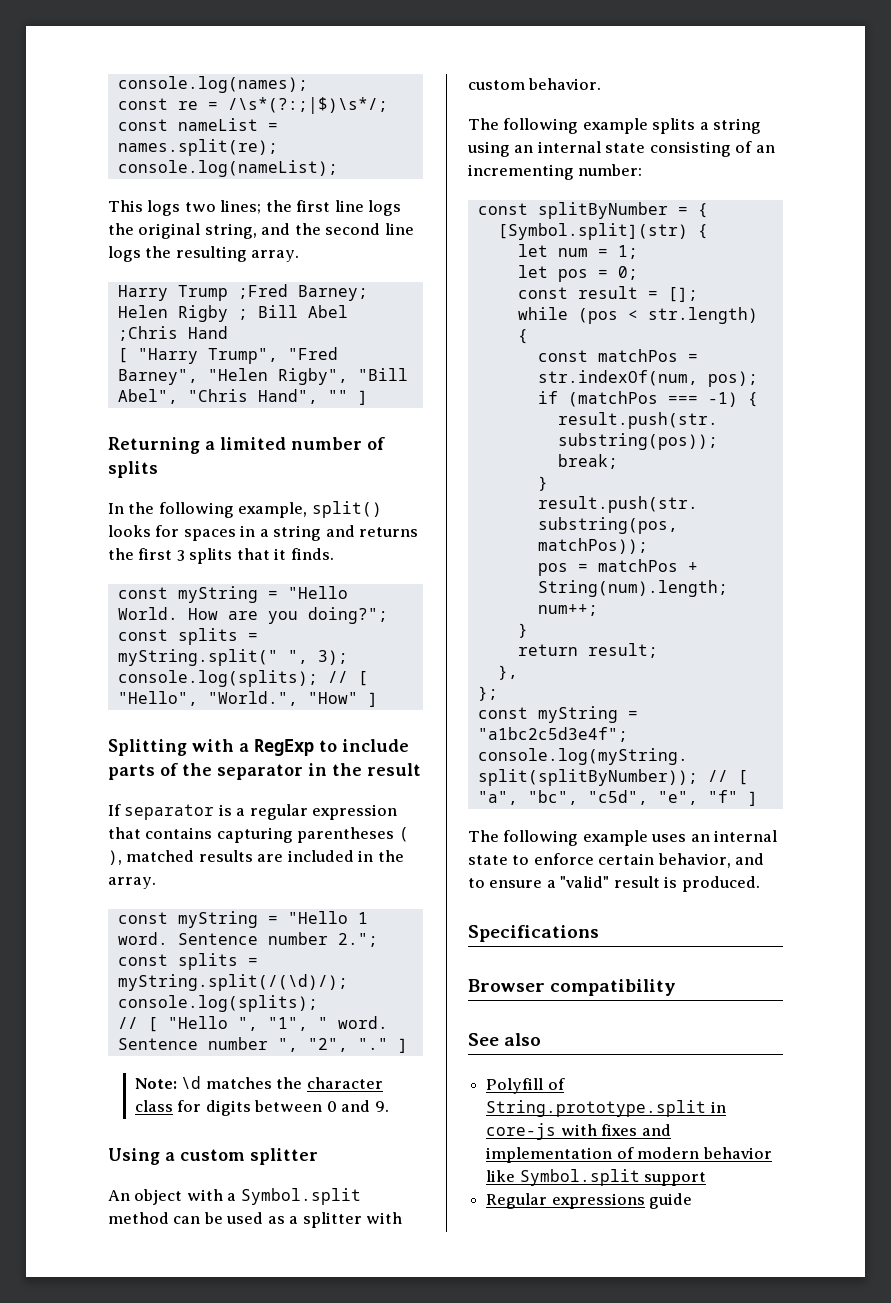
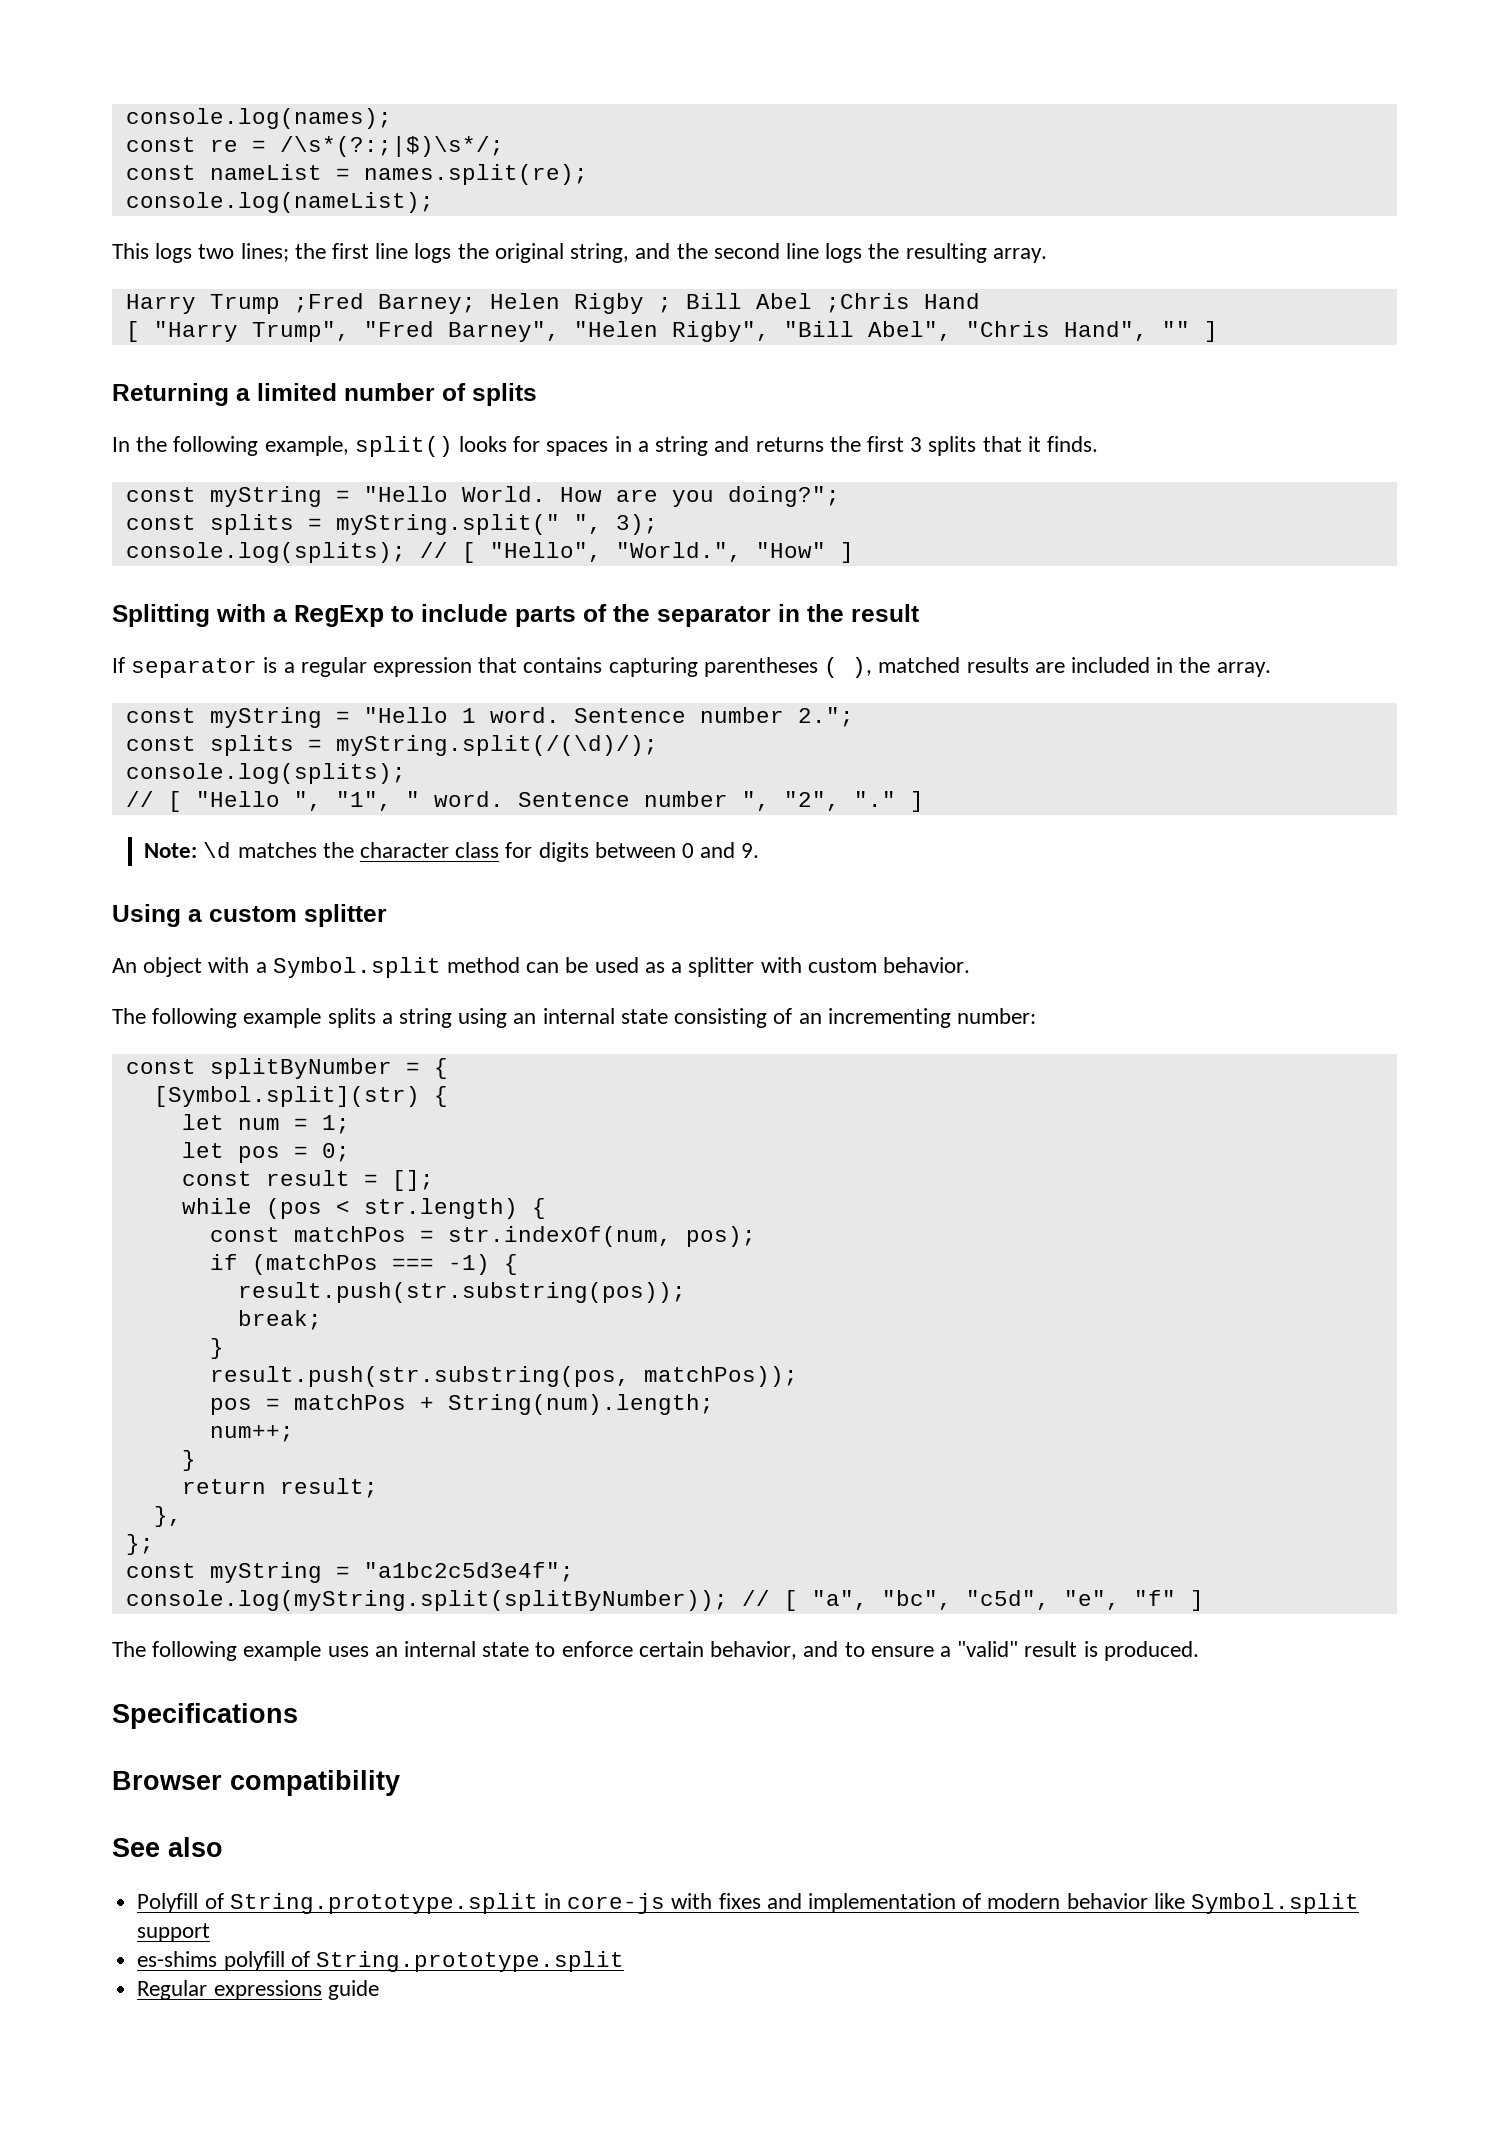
(707, 1179) none -> [137,1951,624,1972] // es-shims polyfill of String.prototype.split

